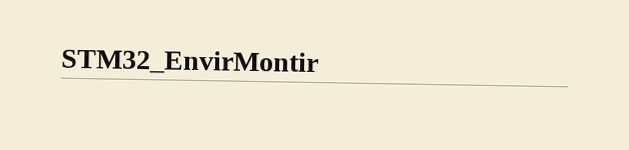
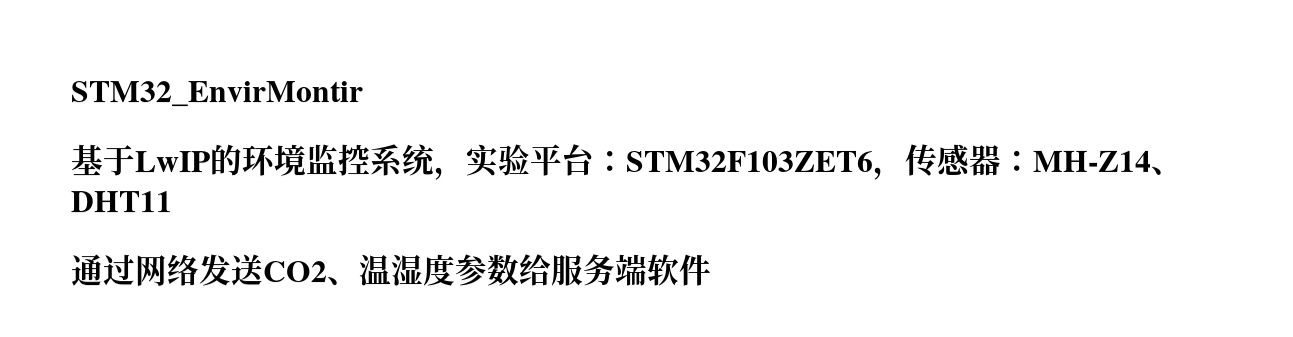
(319, 62) none -> [70,143,1184,181] [71,191,173,213] [71,253,712,287] // 基于LwIP的环境监控系统，实验平台：STM32F103ZET6，传感器：MH-Z14、DHT11 // 通过网络发送CO2、温湿度参数给服务端软件

